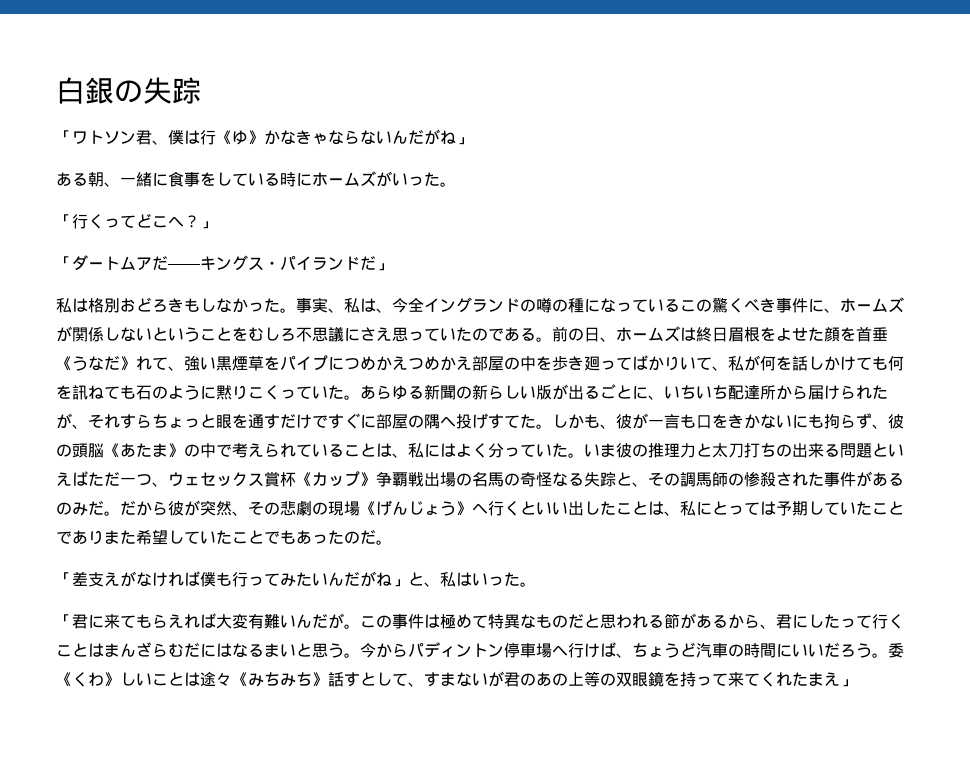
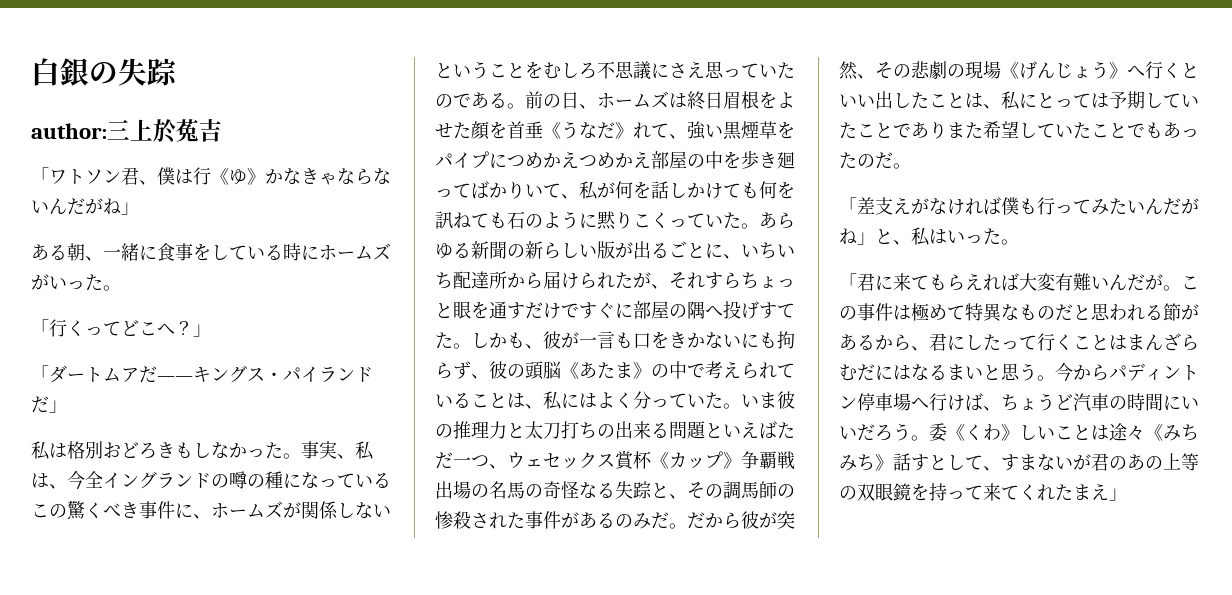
(201, 90) none -> [31,119,222,143] // author:三上於菟吉

